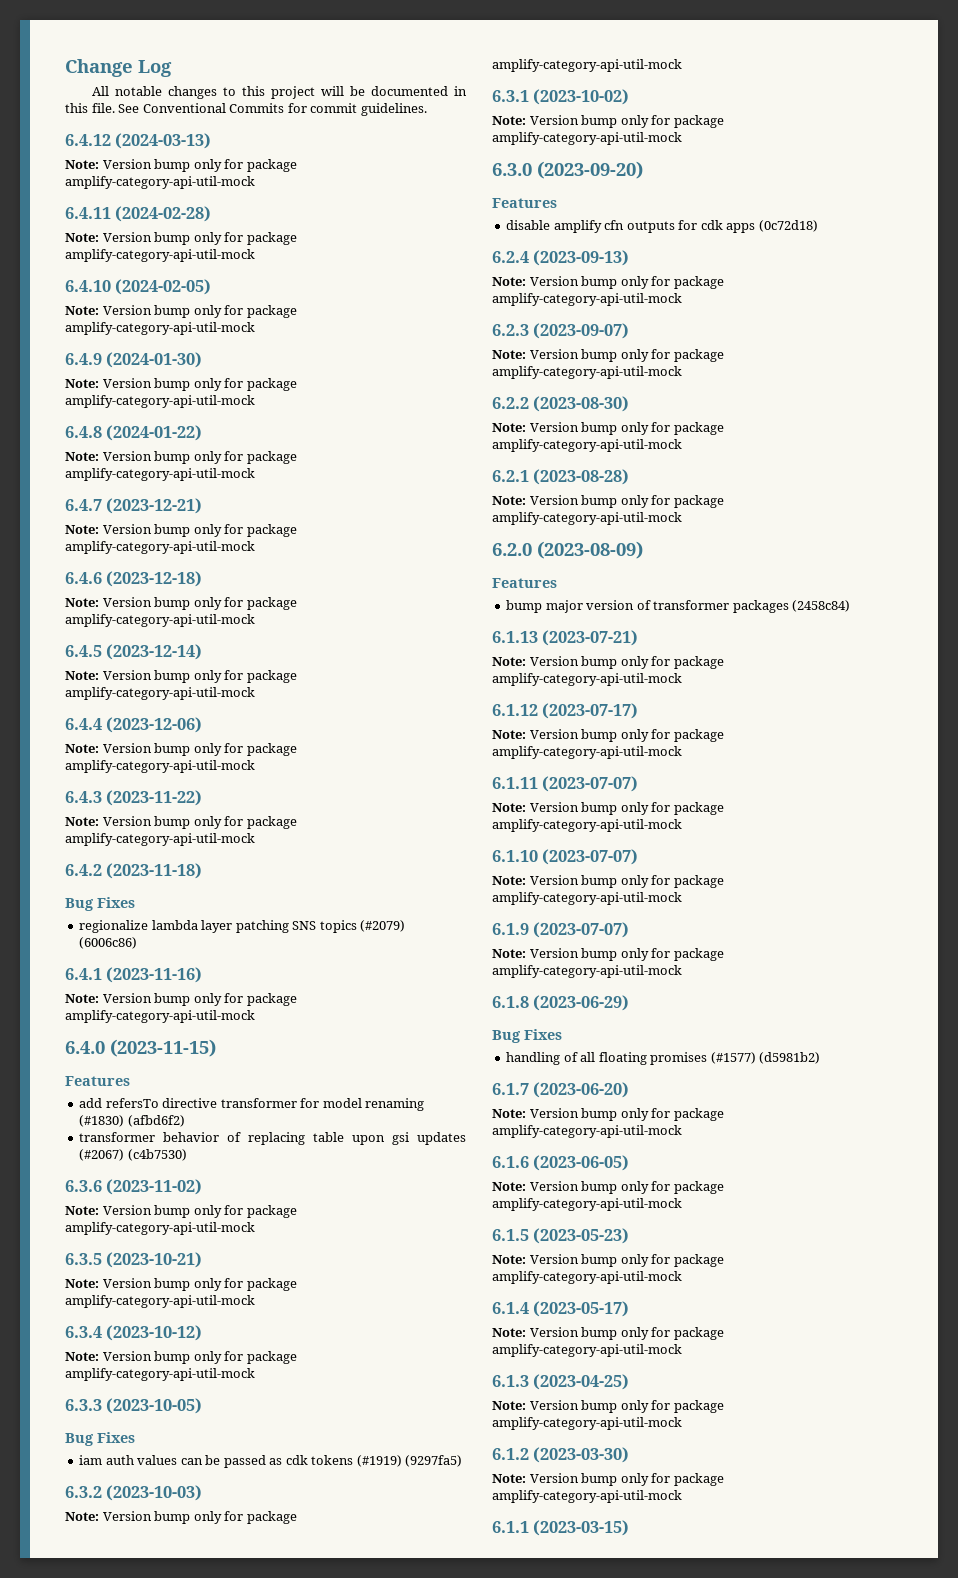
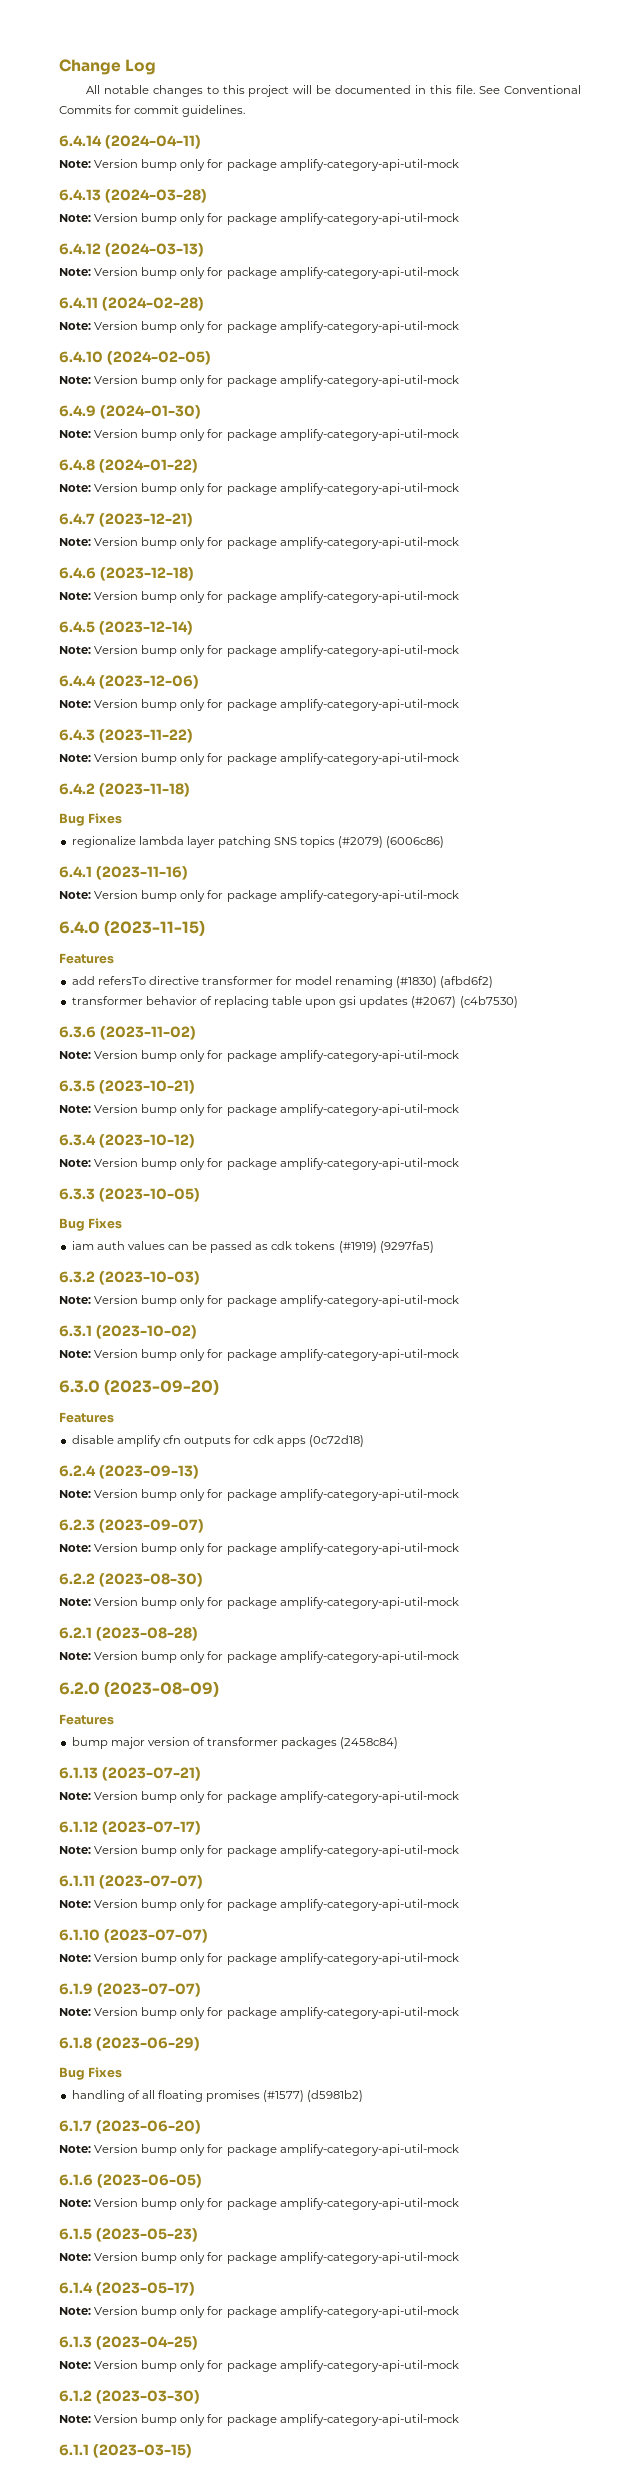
(427, 109) none -> [59,135,201,149] [59,159,459,171] [59,189,207,203] [59,213,459,225] // 6.4.14 (2024-04-11) // Note: Version bump only for package amplify-category-api-util-mock // 6.4.13 (2024-03-28) // Note: Version bump only for package amplify-category-api-util-mock

